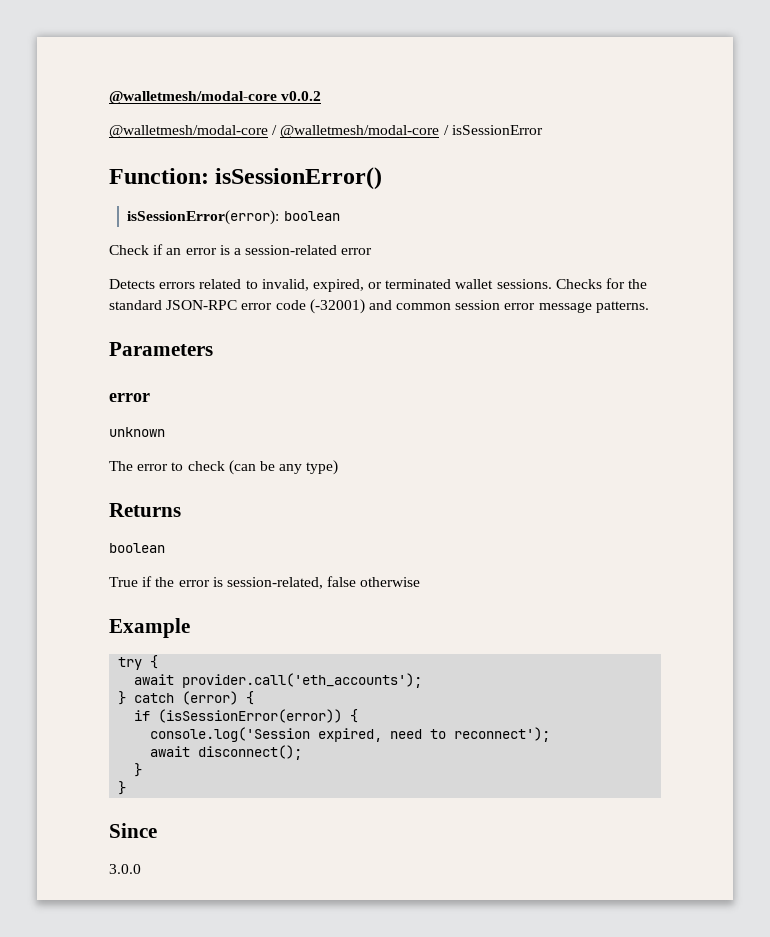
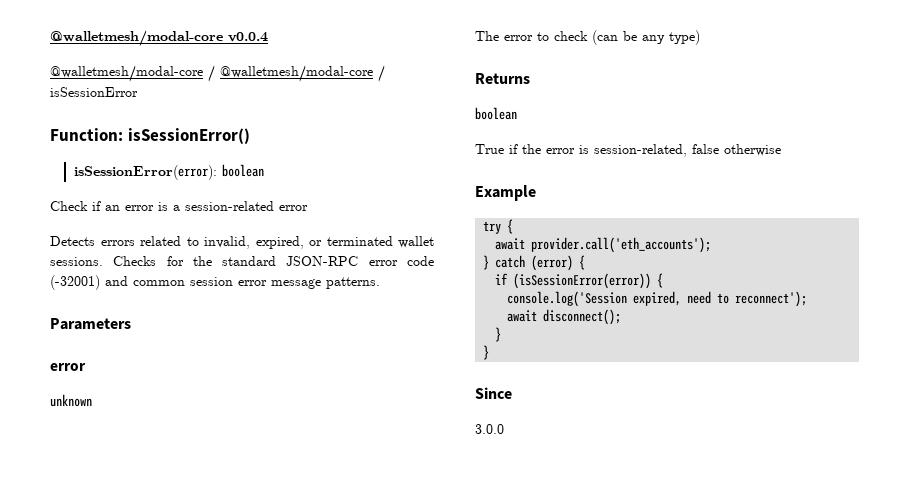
[109,91,322,104] @walletmesh/modal-core v0.0.2 -> [50,30,268,46] @walletmesh/modal-core v0.0.4

